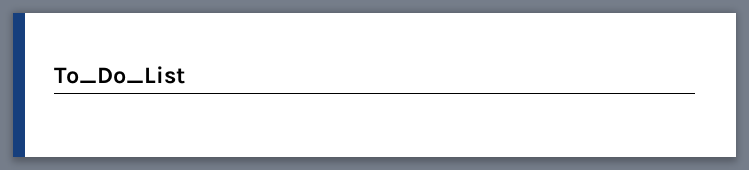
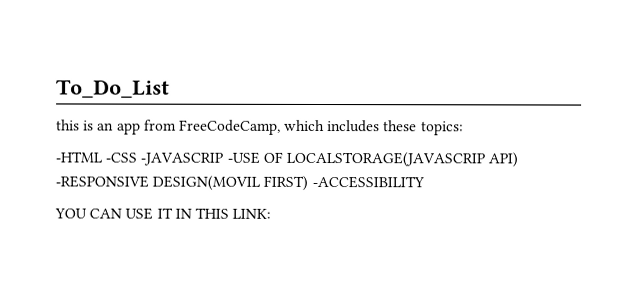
(185, 75) none -> [56,119,464,136] [55,151,519,168] [55,175,424,191] [54,207,272,220] // this is an app from FreeCodeCamp, which includes these topics: // -HTML -CSS -JAVASCRIP -USE OF LOCALSTORAGE(JAVASCRIP API) -RESPONSIVE DESIGN(MOVIL FIRST) -ACCESSIBILITY // YOU CAN USE IT IN THIS LINK:

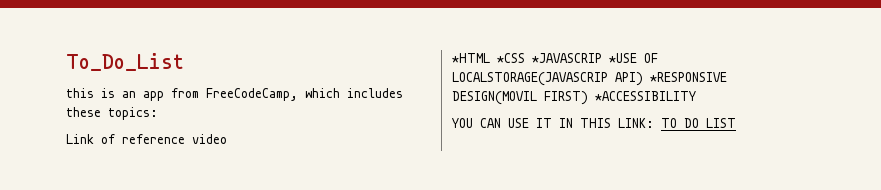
[55,151,260,166] -HTML -CSS -JAVASCRIP -USE -> [66,134,227,144] [452,53,637,63] Link of reference video // *HTML *CSS *JAVASCRIP *USE
[55,175,149,188] -RESPONSIVE -> [650,72,727,82] *RESPONSIVE
[311,175,424,189] -ACCESSIBILITY -> [595,91,696,101] *ACCESSIBILITY
(272, 213) none -> [661,118,736,128] TO DO LIST

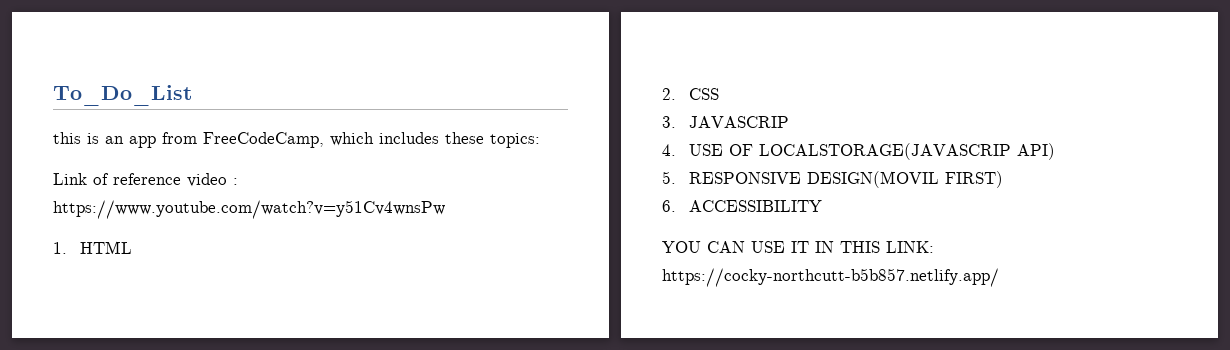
[452,53,637,63] // *HTML *CSS *JAVASCRIP *USE -> [233,178,238,185] [53,200,445,219] [53,241,132,254] [662,88,719,100] [662,116,789,128] [662,144,723,156] : https://www.youtube.com/watch?v=y51Cv4wnsPw // 1. HTML // 2. CSS // 3. JAVASCRIP // 4. USE
[650,72,727,82] *RESPONSIVE -> [662,171,801,184] // 5. RESPONSIVE
[595,91,696,101] *ACCESSIBILITY -> [662,200,822,212] // 6. ACCESSIBILITY
[661,118,736,128] TO DO LIST -> [662,268,999,287] https://cocky-northcutt-b5b857.netlify.app/

